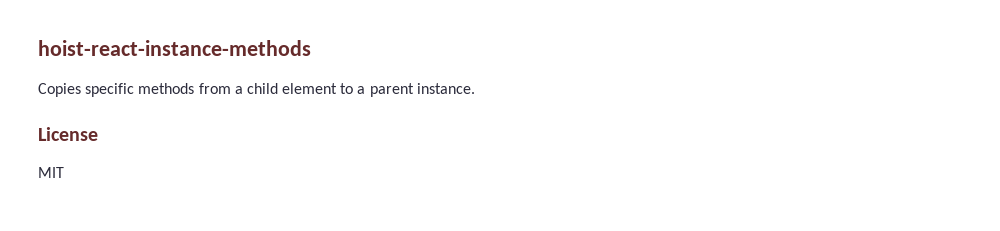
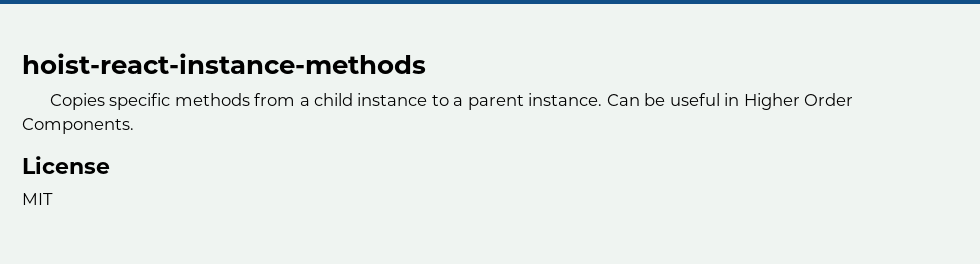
[282,83,338,94] element -> [357,93,428,106] instance
(475, 88) none -> [606,93,853,110] [22,118,134,134] Can be useful in Higher Order Components.

